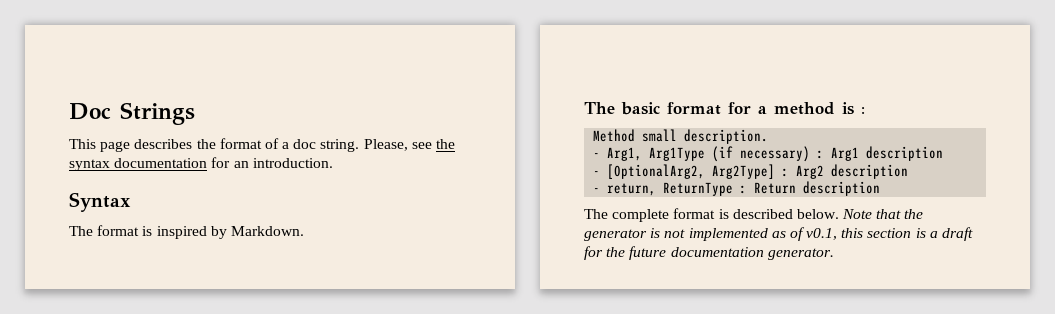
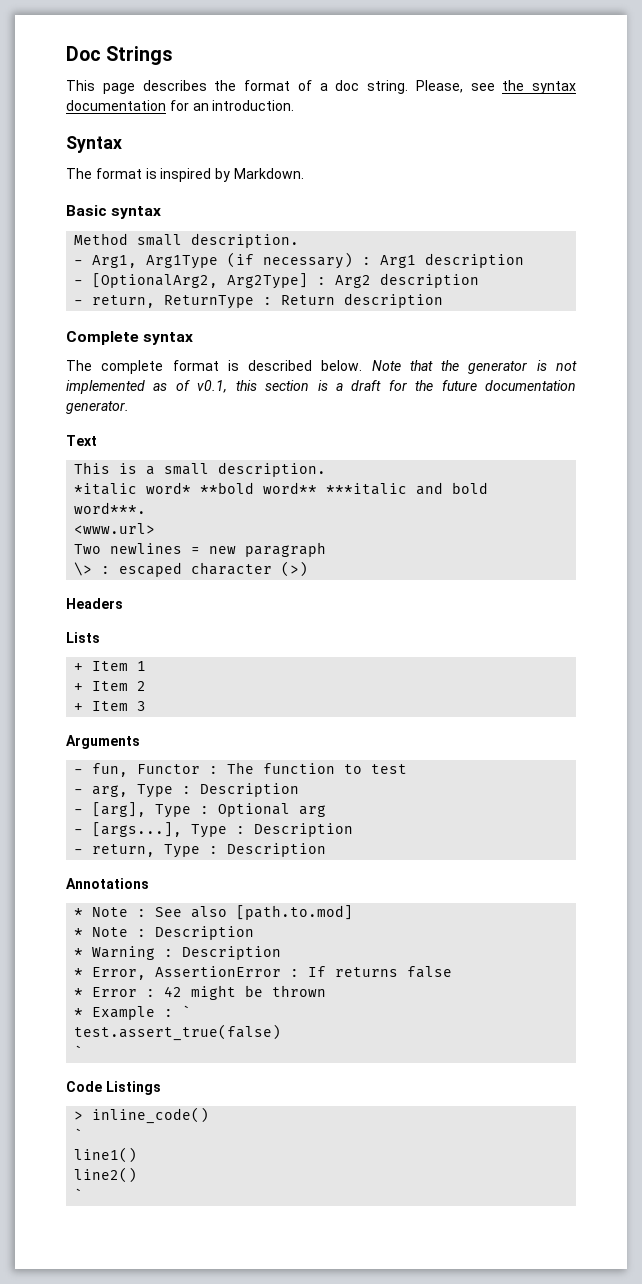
[584,102,865,115] The basic format for a method is : -> [66,205,162,219] Basic syntax
(881, 188) none -> [66,331,194,345] // Complete syntax
(834, 254) none -> [66,435,97,446] [74,462,327,477] [74,482,489,495] [74,502,147,514] [74,523,156,534] [74,542,327,557] [74,561,309,577] [66,598,123,609] [66,632,100,643] [74,661,147,671] [74,681,147,691] [74,701,147,711] [66,735,140,749] [74,762,408,777] [74,783,300,798] [74,802,327,818] [74,822,354,838] [74,843,327,858] [66,878,149,889] [74,905,354,920] [74,926,255,940] [74,946,282,960] [74,966,453,980] [74,985,327,1000] [74,1005,192,1020] [74,1024,282,1041] [74,1045,84,1057] [66,1081,161,1095] [74,1107,210,1124] [74,1128,84,1140] [74,1147,138,1163] [74,1167,138,1183] [74,1188,84,1200] // Text // This is a small description. // *italic word* **bold word** ***italic and bold word***. // <www.url> // Two newlines = new paragraph // \> : escaped character (>) // Headers // Lists // + Item 1 // + Item 2 // + Item 3 // Arguments // - fun, Functor : The function to test // - arg, Type : Description // - [arg], Type : Optional arg // - [args...], Type : Description // - return, Type : Description // Annotations // * Note : See also [path.to.mod] // * Note : Description // * Warning : Description // * Error, AssertionError : If returns false // * Error : 42 might be thrown // * Example : ` // test.assert_true(false) // ` // Code Listings // > inline_code() // ` // line1() // line2() // `

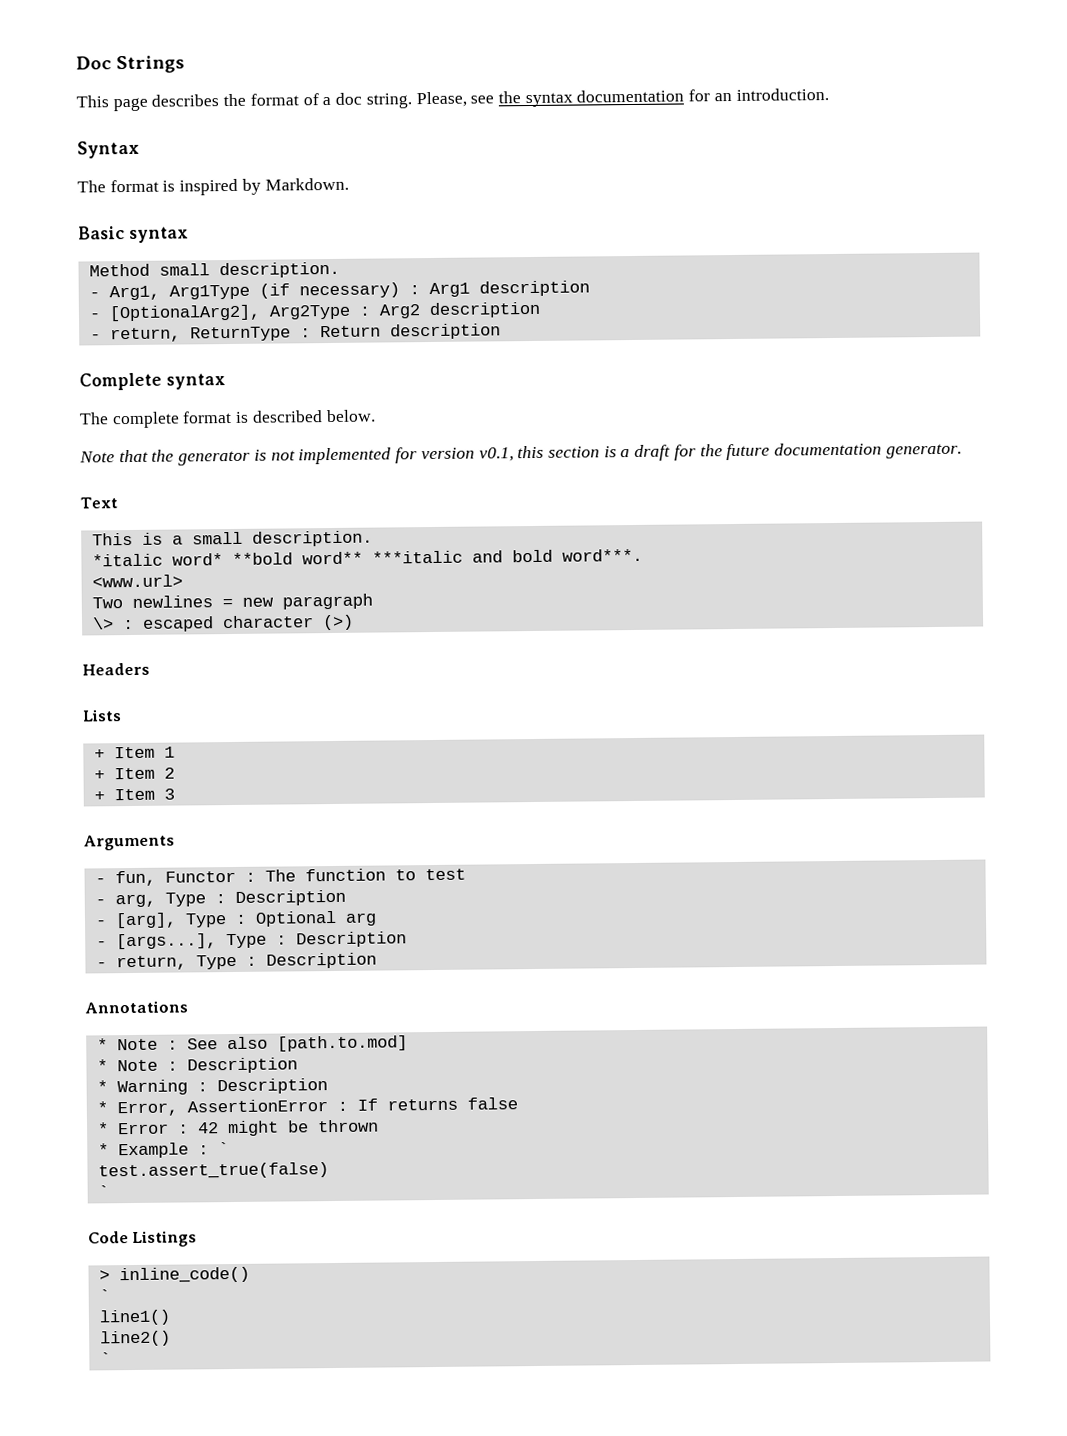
[92,273,309,289] [OptionalArg2, Arg2Type] -> [108,304,351,322] [OptionalArg2], Arg2Type
(363, 365) none -> (376, 416) //
[153,380,190,391] as of -> [395,447,475,464] for version

